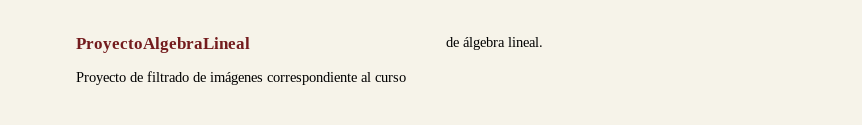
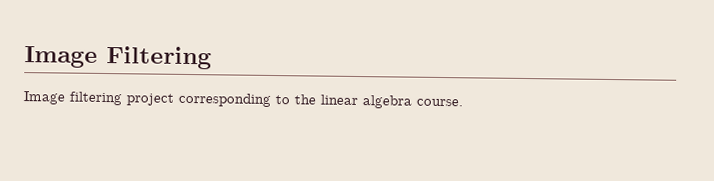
[76,37,250,53] [76,71,406,85] [446,37,543,50] ProyectoAlgebraLineal // Proyecto de filtrado de imágenes correspondiente al curso de álgebra lineal. -> [24,46,212,70] [23,91,463,109] Image Filtering // Image filtering project corresponding to the linear algebra course.

